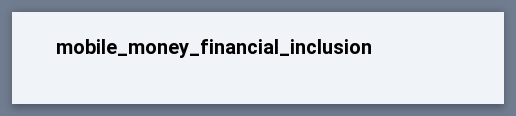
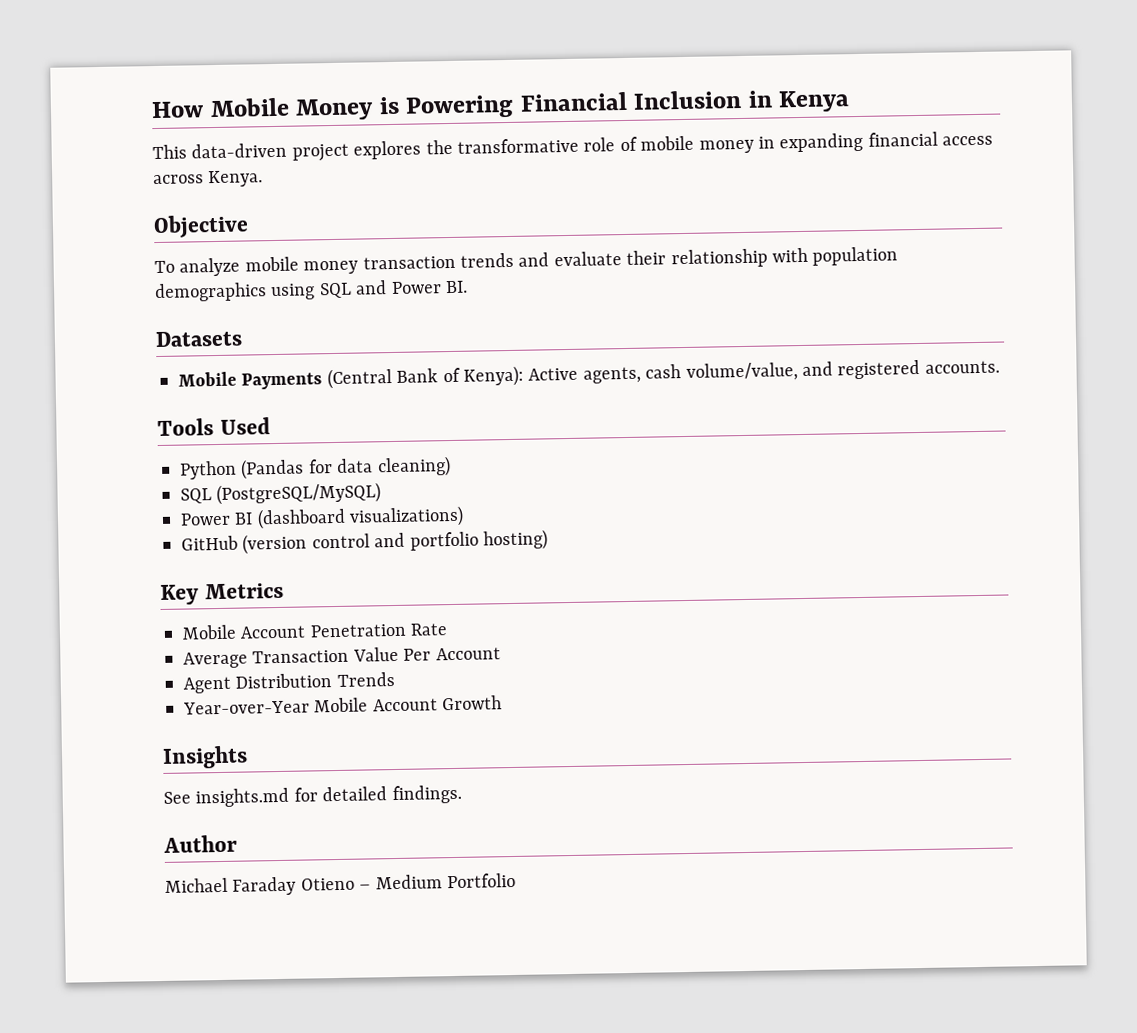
[56,39,372,58] mobile_money_financial_inclusion -> [151,89,851,121] [152,131,994,162] [153,170,264,188] [153,214,249,239] [154,246,899,277] [154,280,468,303] [155,330,243,348] [178,359,1000,390] [157,417,271,437] [180,456,451,480] [180,482,382,506] [180,505,465,530] [181,529,548,555] [160,582,284,605] [182,623,449,640] [183,646,501,669] [183,671,395,694] [183,695,503,715] [162,745,248,769] [163,784,462,808] [163,834,237,853] [165,872,516,896] How Mobile Money is Powering Financial Inclusion in Kenya // This data-driven project explores the transformative role of mobile money in expanding financial access across Kenya. // Objective // To analyze mobile money transaction trends and evaluate their relationship with population demographics using SQL and Power BI. // Datasets // Mobile Payments (Central Bank of Kenya): Active agents, cash volume/value, and registered accounts. // Tools Used // Python (Pandas for data cleaning) // SQL (PostgreSQL/MySQL) // Power BI (dashboard visualizations) // GitHub (version control and portfolio hosting) // Key Metrics // Mobile Account Penetration Rate // Average Transaction Value Per Account // Agent Distribution Trends // Year-over-Year Mobile Account Growth // Insights // See insights.md for detailed findings. // Author // Michael Faraday Otieno – Medium Portfolio

